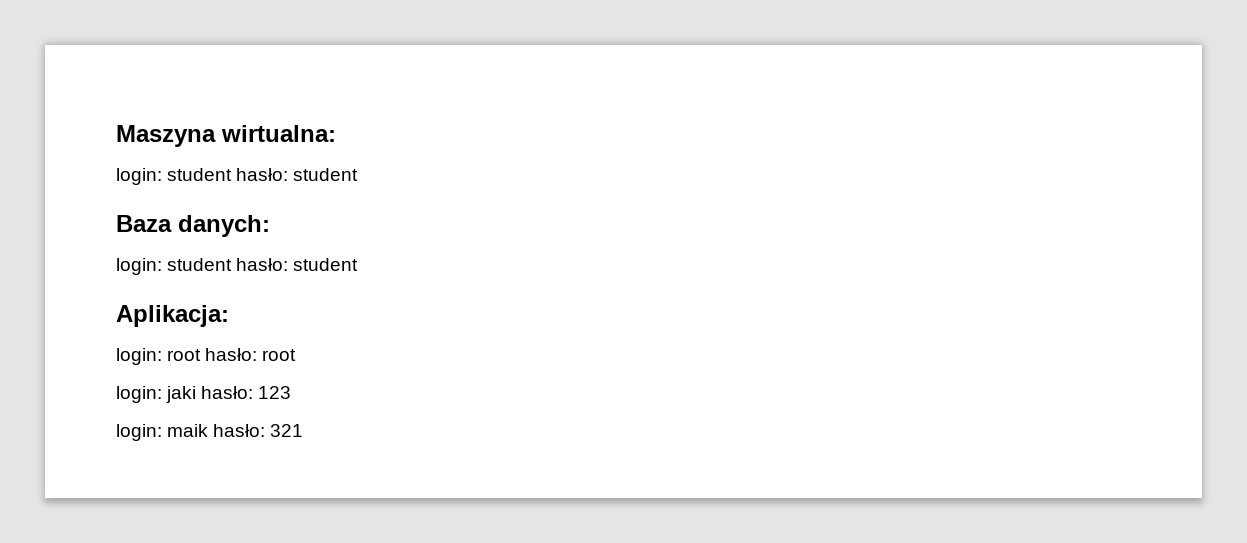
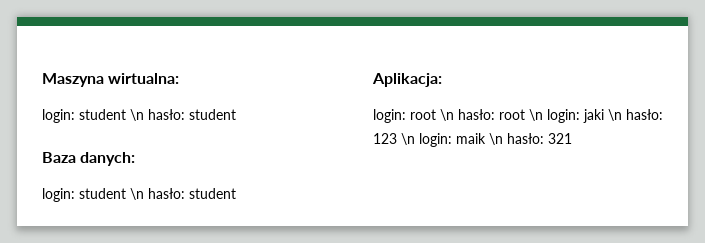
(233, 174) none -> [130,109,144,121] \n
(233, 264) none -> [130,188,144,200] \n
(202, 355) none -> [440,109,454,121] \n
(297, 355) // -> [529,109,543,121] \n
(197, 394) none -> [608,109,622,121] \n
(292, 392) // -> [401,133,415,145] \n
(209, 430) none -> [489,133,503,145] \n

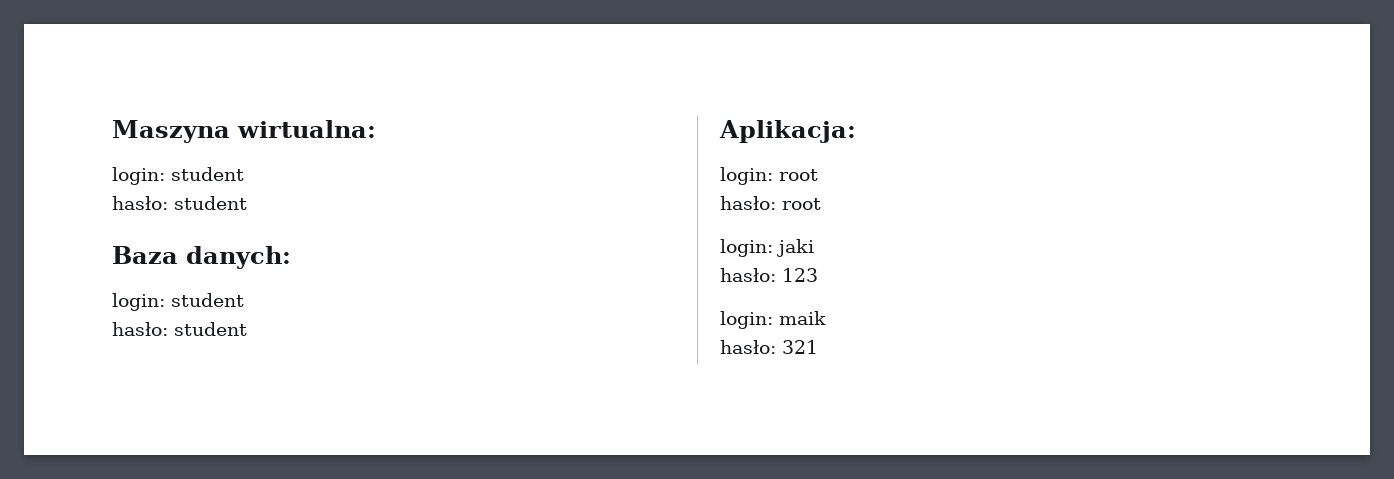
[130,109,144,121] \n -> (244, 174) //
[130,188,144,200] \n -> (244, 300) //
[440,109,454,121] \n -> (818, 175) //
[529,109,543,121] \n -> (821, 204) //
[608,109,622,121] \n -> (814, 248) //
[401,133,415,145] \n -> (818, 275) //
[489,133,503,145] \n -> (826, 318) //

